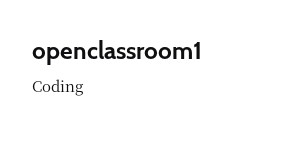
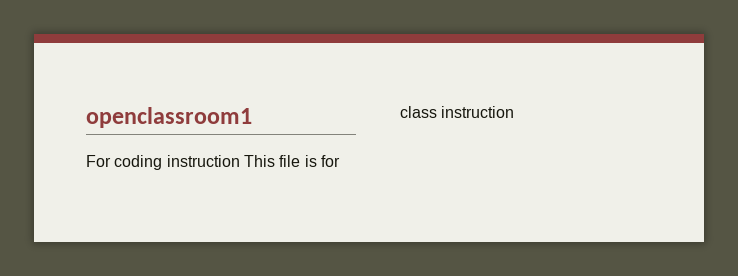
[32,79,84,96] Coding -> [86,155,340,170] [400,106,515,118] For coding instruction This file is for class instruction

